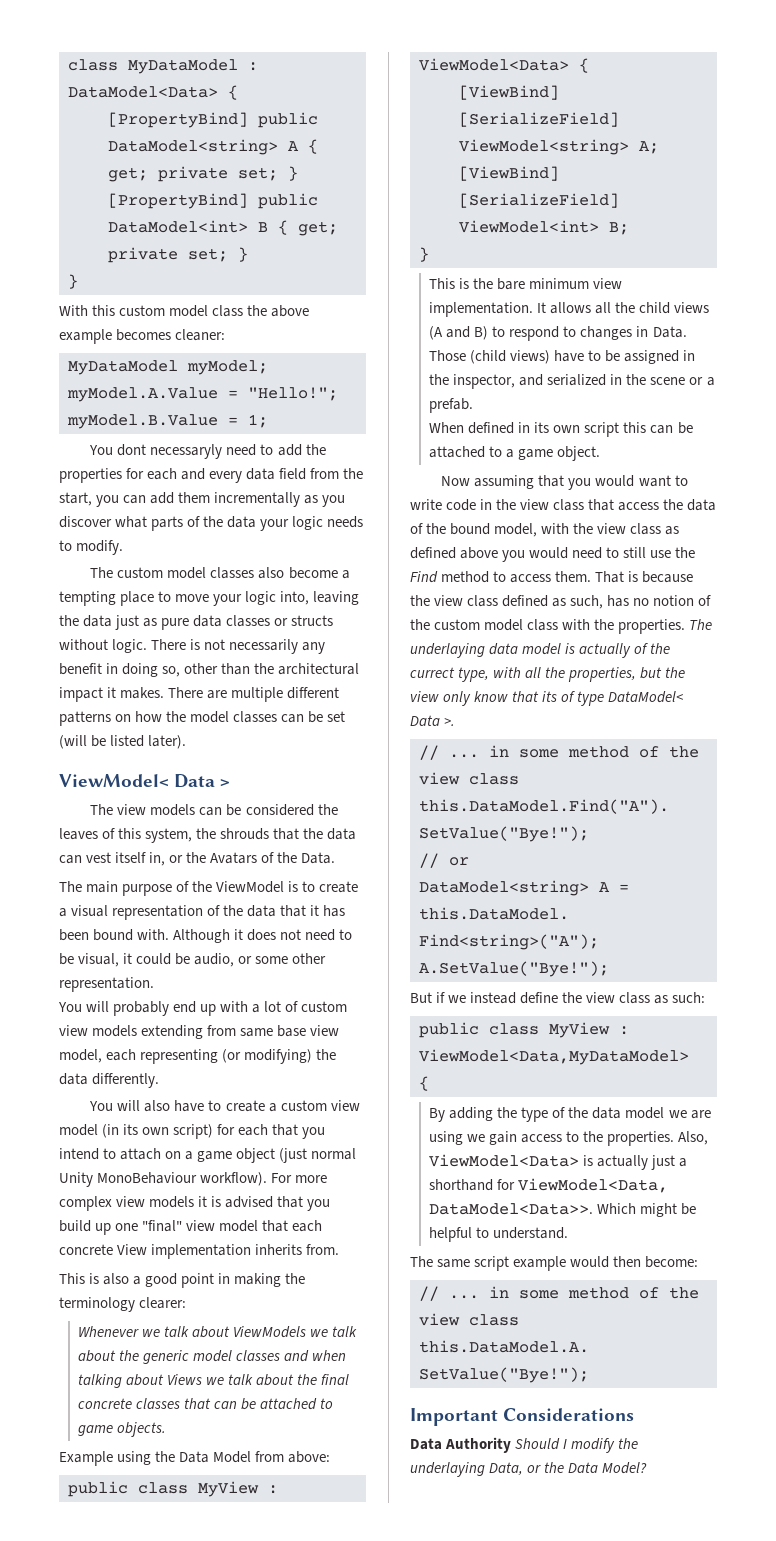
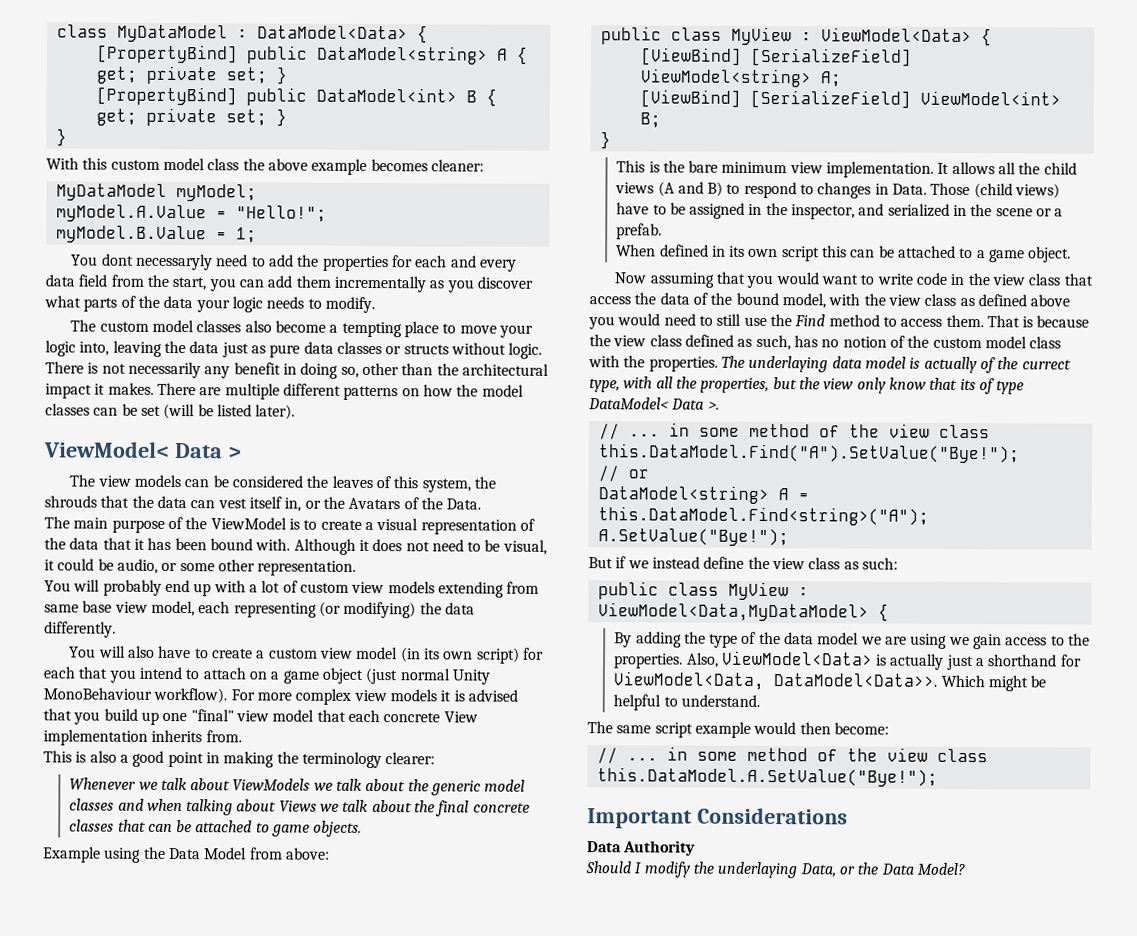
(512, 1445) none -> (697, 848) //

